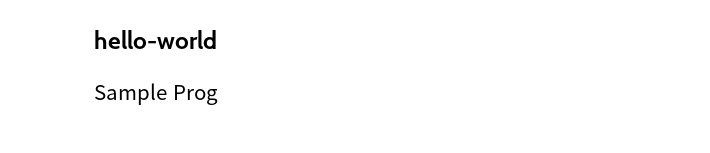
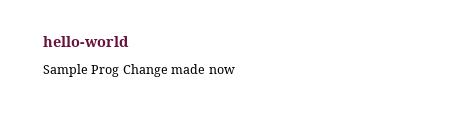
(218, 95) none -> [122,64,235,77] Change made now

